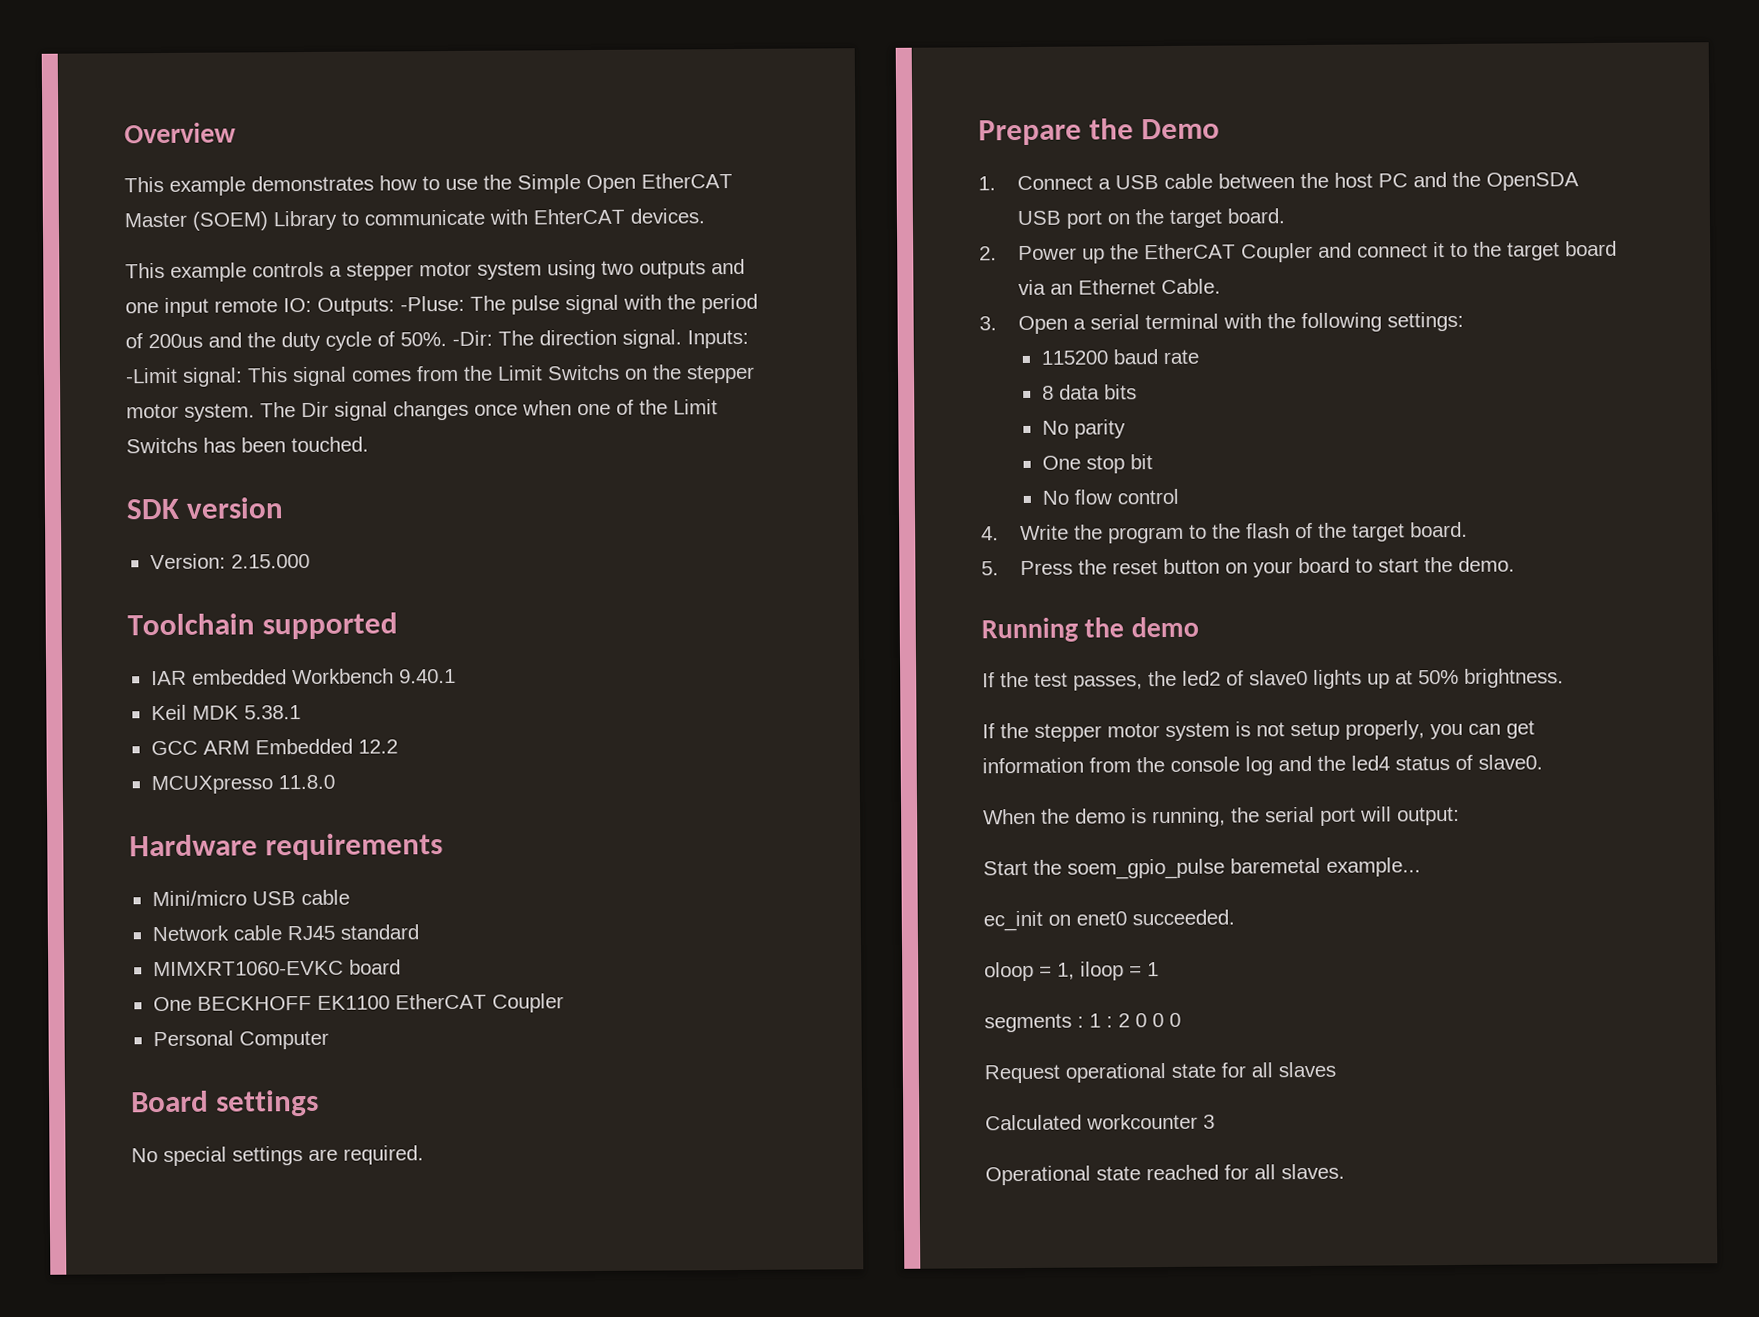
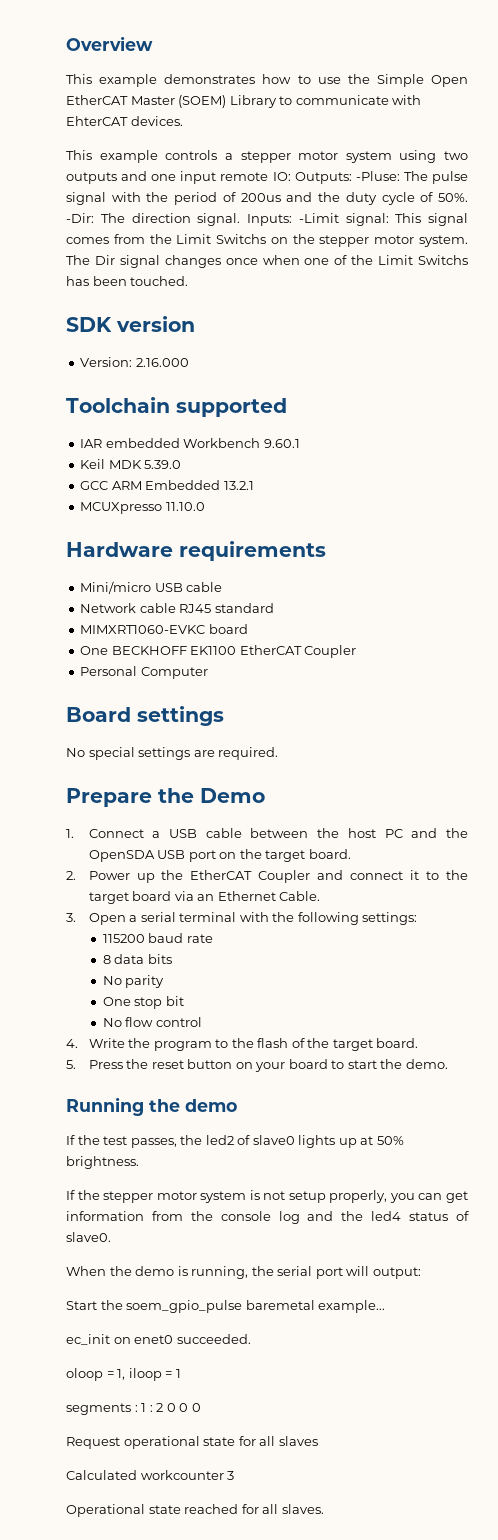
[230,553,310,569] 2.15.000 -> [135,358,189,367] 2.16.000
[398,668,456,684] 9.40.1 -> [263,439,300,448] 9.60.1
[243,705,301,720] 5.38.1 -> [144,460,182,469] 5.39.0
[357,739,398,754] 12.2 -> [223,481,254,490] 13.2.1
[277,774,335,790] 11.8.0 -> [165,502,205,511] 11.10.0

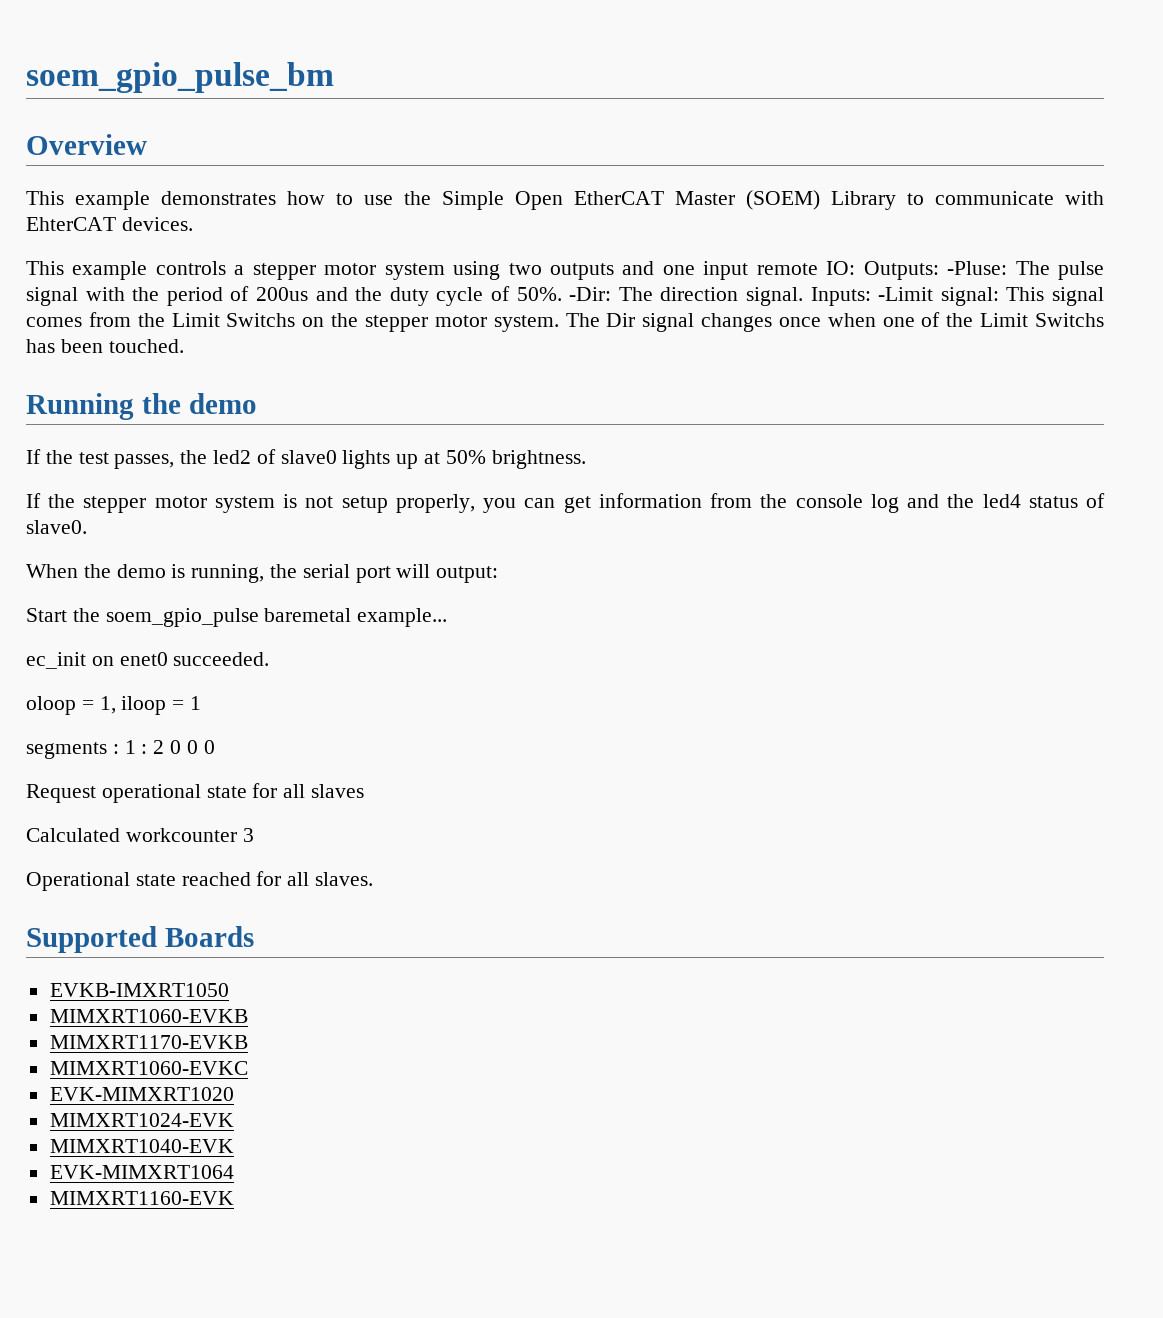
(66, 43) none -> [26,62,334,93] soem_gpio_pulse_bm //
[66,316,195,332] [80,357,189,367] [66,397,287,417] [80,438,300,448] [80,459,182,469] [80,480,254,490] [80,502,205,514] [66,541,326,561] [80,581,223,594] [80,603,274,613] [80,624,248,634] [80,645,357,658] [80,666,208,679] [66,706,224,726] [66,747,279,760] [66,788,265,807] [66,828,468,838] [88,849,351,862] [66,870,469,883] [88,891,321,904] [66,912,418,925] [102,933,213,943] [102,954,172,964] [102,975,165,988] [102,996,184,1009] [102,1017,202,1027] [66,1038,419,1051] [66,1059,448,1072] // SDK version // Version: 2.16.000 // Toolchain supported // IAR embedded Workbench 9.60.1 // Keil MDK 5.39.0 // GCC ARM Embedded 13.2.1 // MCUXpresso 11.10.0 // Hardware requirements // Mini/micro USB cable // Network cable RJ45 standard // MIMXRT1060-EVKC board // One BECKHOFF EK1100 EtherCAT Coupler // Personal Computer // Board settings // No special settings are required. // Prepare the Demo // 1. Connect a USB cable between the host PC and the OpenSDA USB port on the target board. // 2. Power up the EtherCAT Coupler and connect it to the target board via an Ethernet Cable. // 3. Open a serial terminal with the following settings: // 115200 baud rate // 8 data bits // No parity // One stop bit // No flow control // 4. Write the program to the flash of the target board. // 5. Press the reset button on your board to start the demo. -> (184, 346) none
(324, 1509) none -> [26,926,254,953] [49,983,229,997] [49,1009,248,1023] [49,1035,248,1049] [49,1061,248,1075] [49,1087,234,1101] [49,1113,234,1127] [49,1139,234,1153] [49,1165,234,1179] [49,1191,234,1205] // Supported Boards // EVKB-IMXRT1050 // MIMXRT1060-EVKB // MIMXRT1170-EVKB // MIMXRT1060-EVKC // EVK-MIMXRT1020 // MIMXRT1024-EVK // MIMXRT1040-EVK // EVK-MIMXRT1064 // MIMXRT1160-EVK

